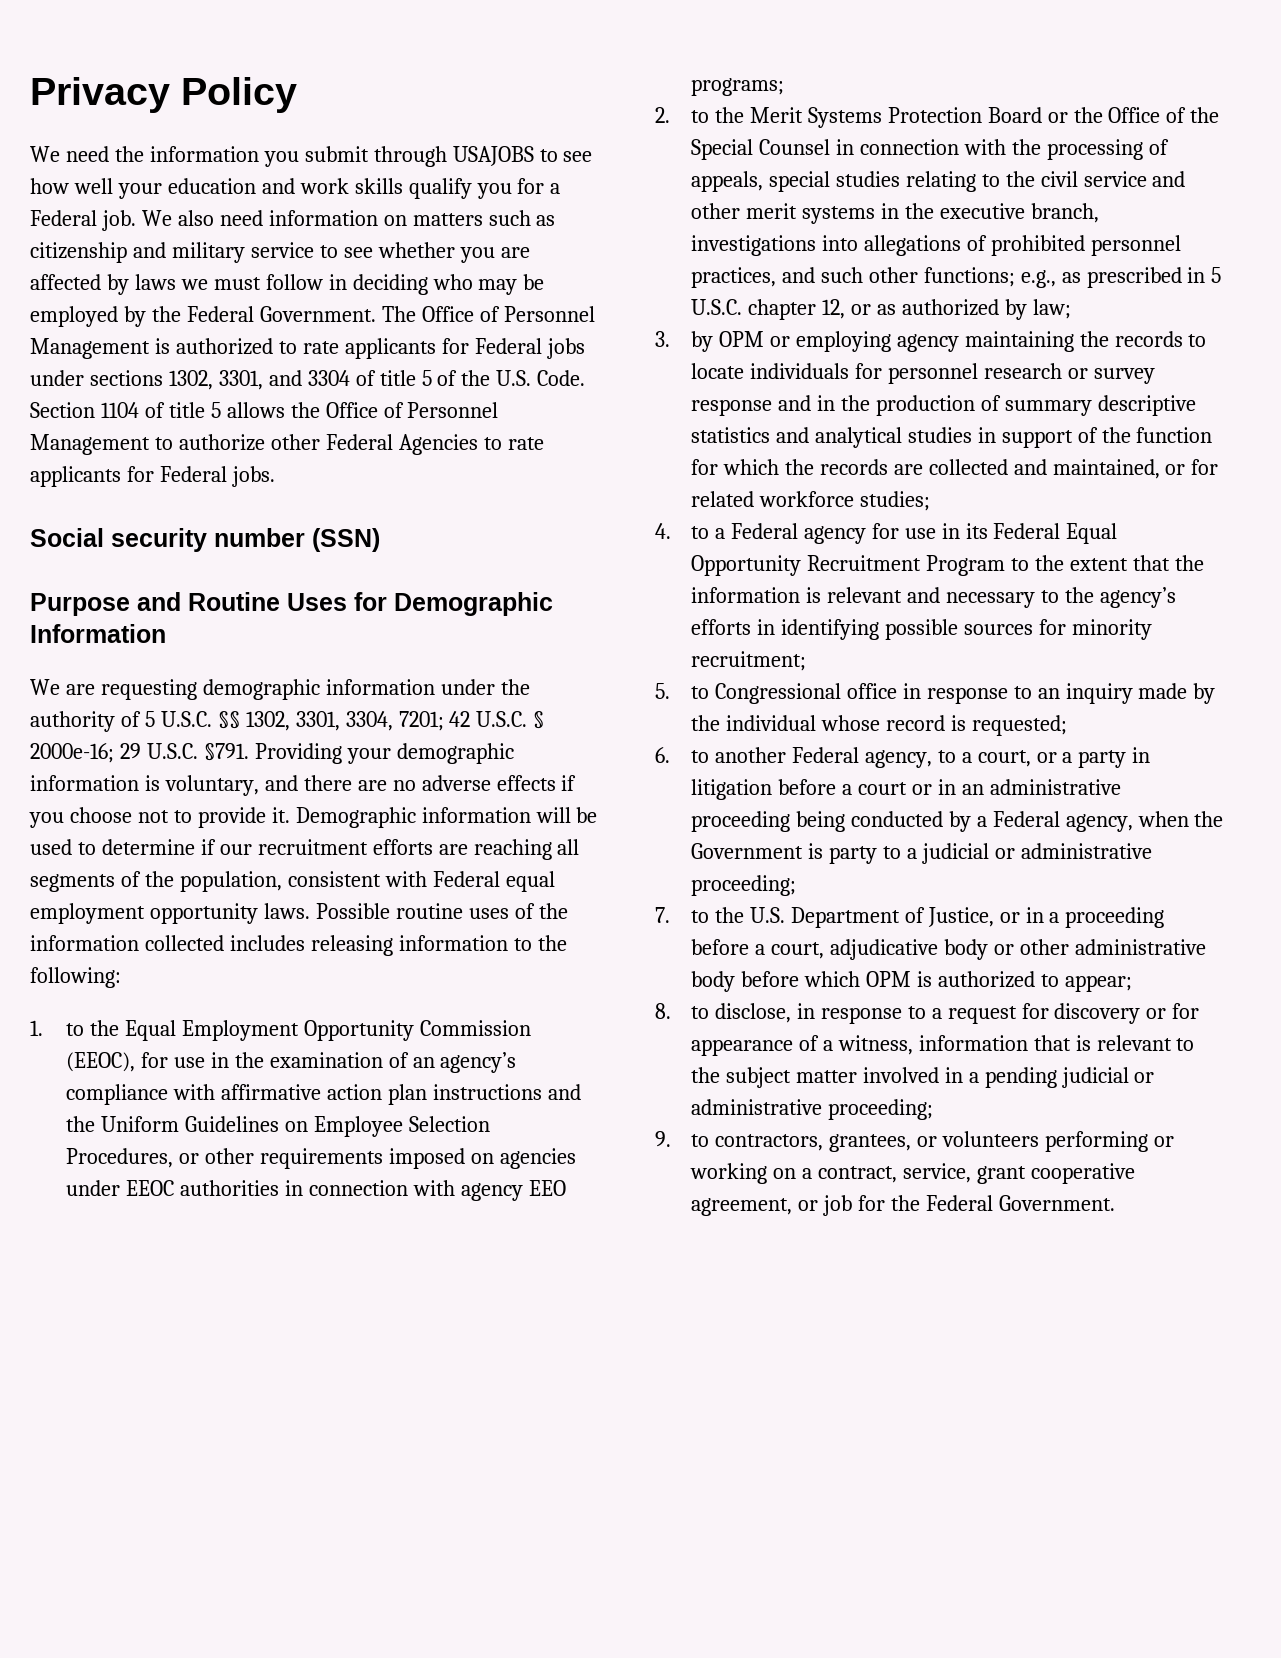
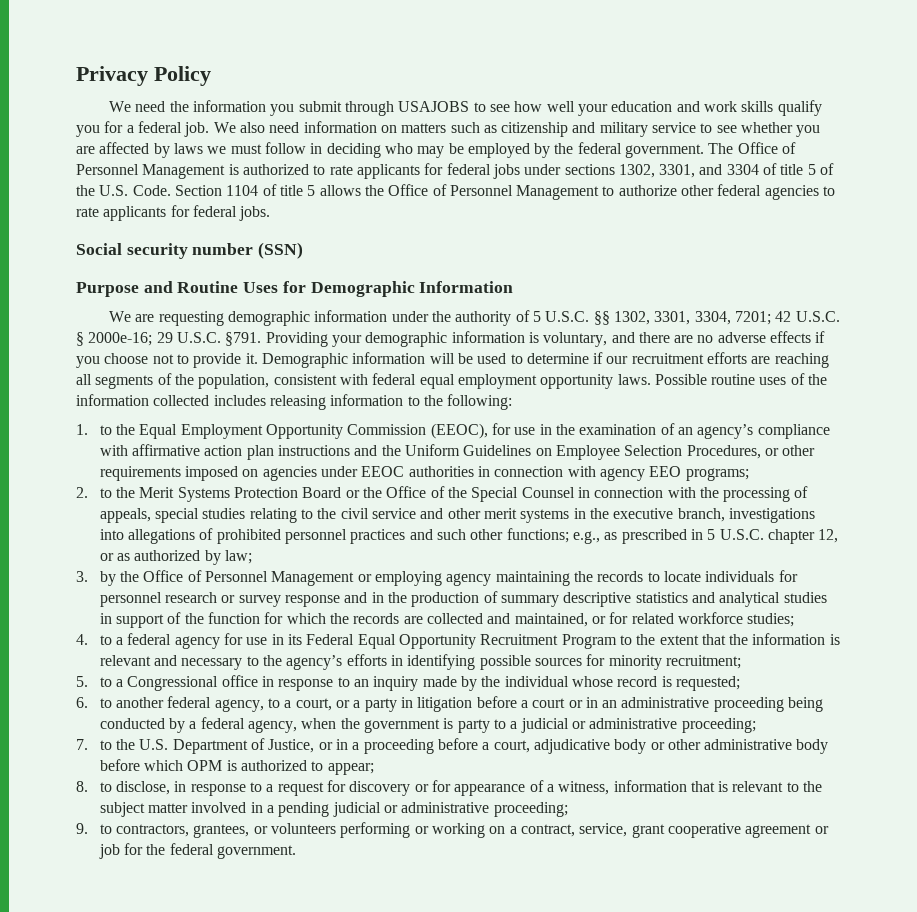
[30,210,97,226] Federal -> [137,121,182,133] federal
[186,306,376,322] Federal Government. -> [577,142,705,158] federal government.
[474,338,542,354] Federal -> [446,163,491,175] federal
[325,434,544,455] [30,466,227,487] Federal Agencies to rate applicants for Federal -> [717,184,836,200] [76,205,237,221] federal agencies to rate applicants for federal
[432,871,500,887] Federal -> [372,373,417,385] federal
[690,267,776,288] practices, -> [350,529,406,544] practices
[718,331,764,347] OPM -> [120,570,355,586] the Office of Personnel Management
[730,523,798,539] Federal -> [127,633,172,645] federal
(709, 692) none -> [116,679,124,687] a
[791,747,859,763] Federal -> [167,696,212,708] federal
[992,811,1060,827] Federal -> [200,717,245,729] federal
[690,843,803,859] Government -> [363,719,440,733] government
[690,1198,792,1216] agreement, -> [745,824,812,838] agreement
[925,1195,1115,1211] Federal Government. -> [169,843,297,859] federal government.

